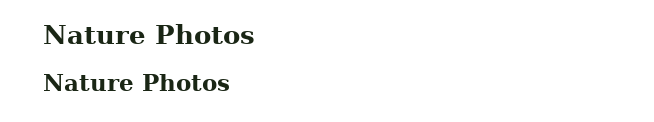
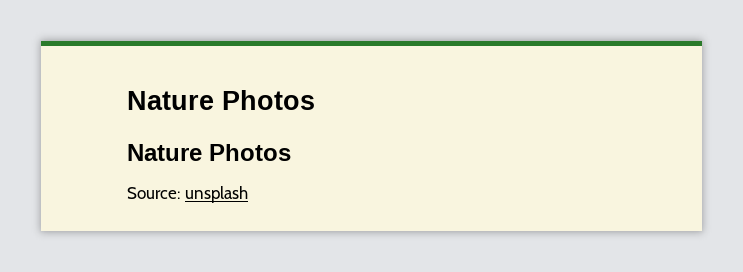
(230, 82) none -> [127,186,248,203] // Source: unsplash

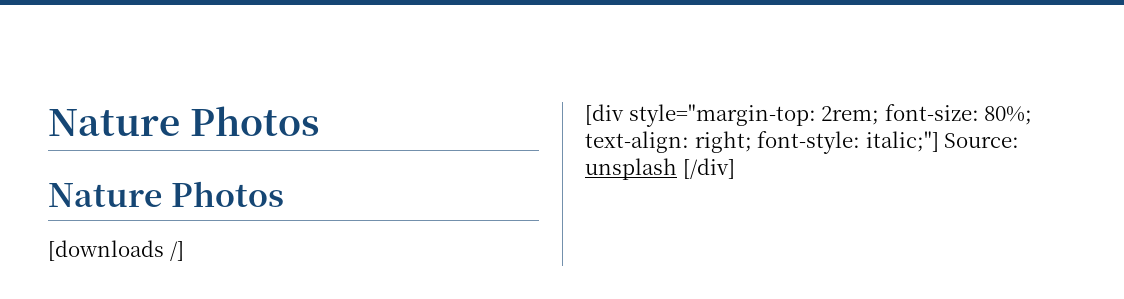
(291, 152) none -> [48,240,184,261] [585,104,1033,127] [585,131,939,154] [downloads /] // [div style="margin-top: 2rem; font-size: 80%; text-align: right; font-style: italic;"]
(248, 194) none -> [682,158,735,179] [/div]

